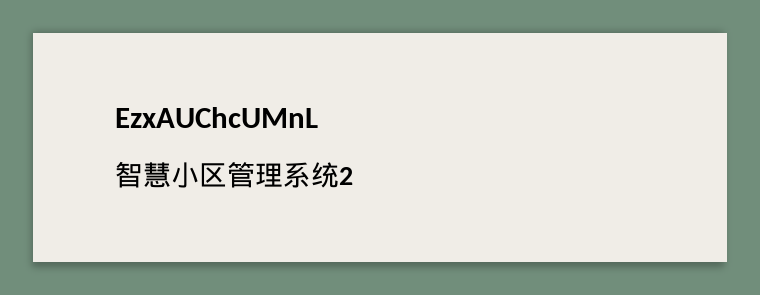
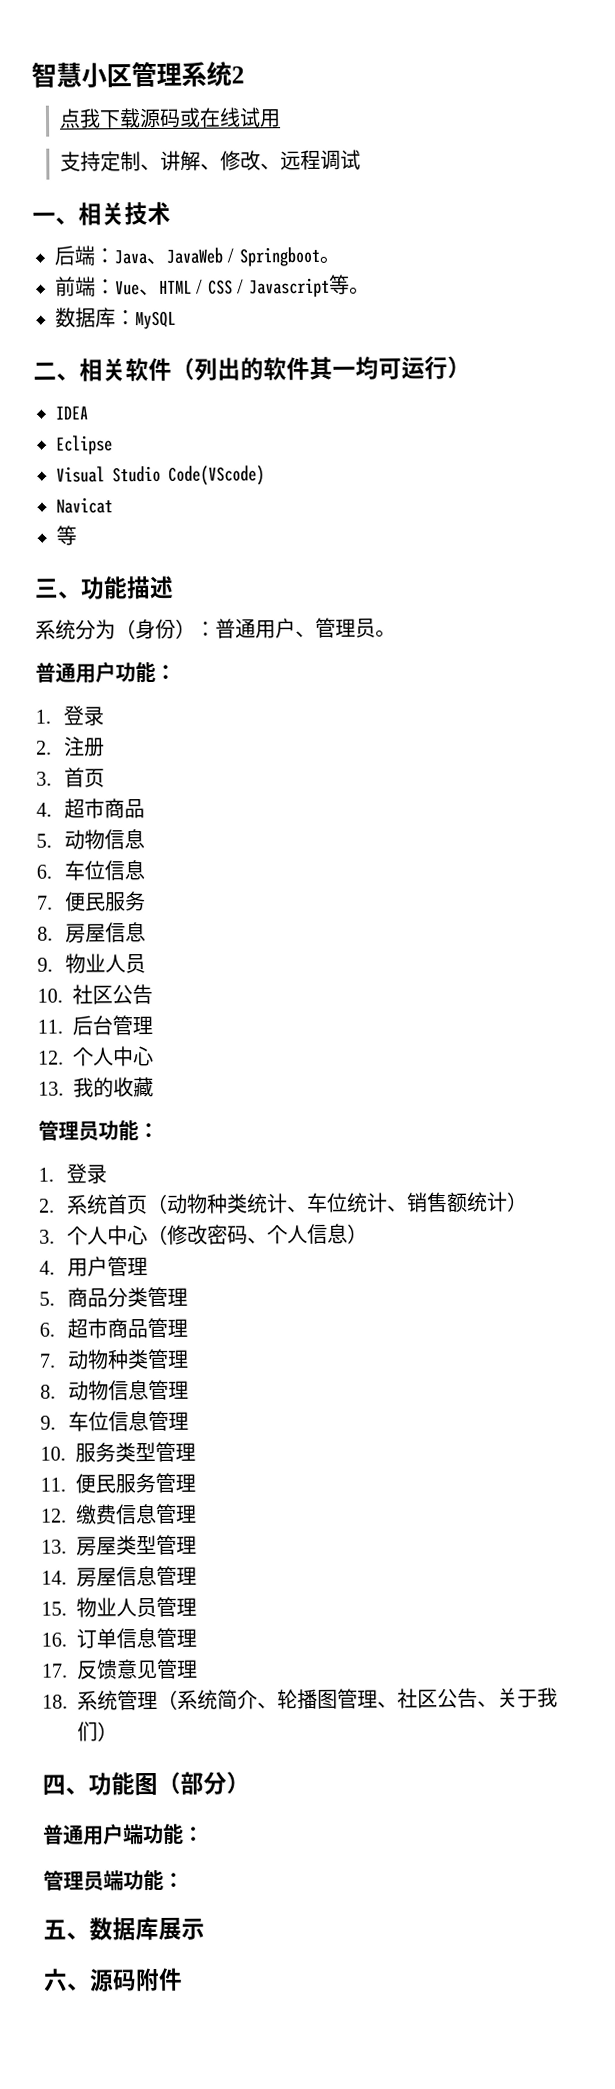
[115,107,318,128] EzxAUChcUMnL // -> (31, 75) none
(353, 176) none -> [59,107,282,129] [60,149,362,172] [32,201,171,226] [54,245,340,267] [55,274,370,298] [55,307,176,330] [33,355,471,382] [55,406,88,420] [56,435,113,455] [56,465,265,486] [56,497,113,514] [56,525,77,546] [34,575,174,600] [35,617,396,640] [35,661,176,684] [35,705,105,726] [36,736,106,757] [36,767,106,788] [36,798,146,819] [36,829,146,850] [36,860,146,881] [37,891,147,912] [37,922,147,944] [37,953,147,974] [37,983,153,1005] [37,1015,153,1036] [38,1045,154,1067] [38,1076,154,1098] [38,1120,159,1142] [38,1163,108,1184] [38,1191,529,1215] [39,1223,369,1246] [39,1256,149,1277] [39,1286,189,1308] [39,1317,189,1339] [39,1348,190,1370] [40,1379,190,1401] [40,1410,190,1432] [40,1441,196,1463] [40,1472,196,1494] [40,1503,197,1525] [41,1534,197,1557] [41,1565,197,1588] [41,1596,197,1618] [41,1627,197,1649] [41,1658,198,1680] [42,1687,558,1711] [77,1721,118,1742] [42,1771,250,1796] [43,1823,204,1846] [43,1869,184,1892] [43,1916,205,1941] [43,1967,183,1993] // 点我下载源码或在线试用 // 支持定制、讲解、修改、远程调试 // 一、相关技术 // 后端：Java、JavaWeb / Springboot。 // 前端：Vue、HTML / CSS / Javascript等。 // 数据库：MySQL // 二、相关软件（列出的软件其一均可运行） // IDEA // Eclipse // Visual Studio Code(VScode) // Navicat // 等 // 三、功能描述 // 系统分为（身份）：普通用户、管理员。 // 普通用户功能： // 1.登录 // 2.注册 // 3.首页 // 4.超市商品 // 5.动物信息 // 6.车位信息 // 7.便民服务 // 8.房屋信息 // 9.物业人员 // 10.社区公告 // 11.后台管理 // 12.个人中心 // 13.我的收藏 // 管理员功能： // 1.登录 // 2.系统首页（动物种类统计、车位统计、销售额统计） // 3.个人中心（修改密码、个人信息） // 4.用户管理 // 5.商品分类管理 // 6.超市商品管理 // 7.动物种类管理 // 8.动物信息管理 // 9.车位信息管理 // 10.服务类型管理 // 11.便民服务管理 // 12.缴费信息管理 // 13.房屋类型管理 // 14.房屋信息管理 // 15.物业人员管理 // 16.订单信息管理 // 17.反馈意见管理 // 18.系统管理（系统简介、轮播图管理、社区公告、关于我们） // 四、功能图（部分） // 普通用户端功能： // 管理员端功能： // 五、数据库展示 // 六、源码附件

